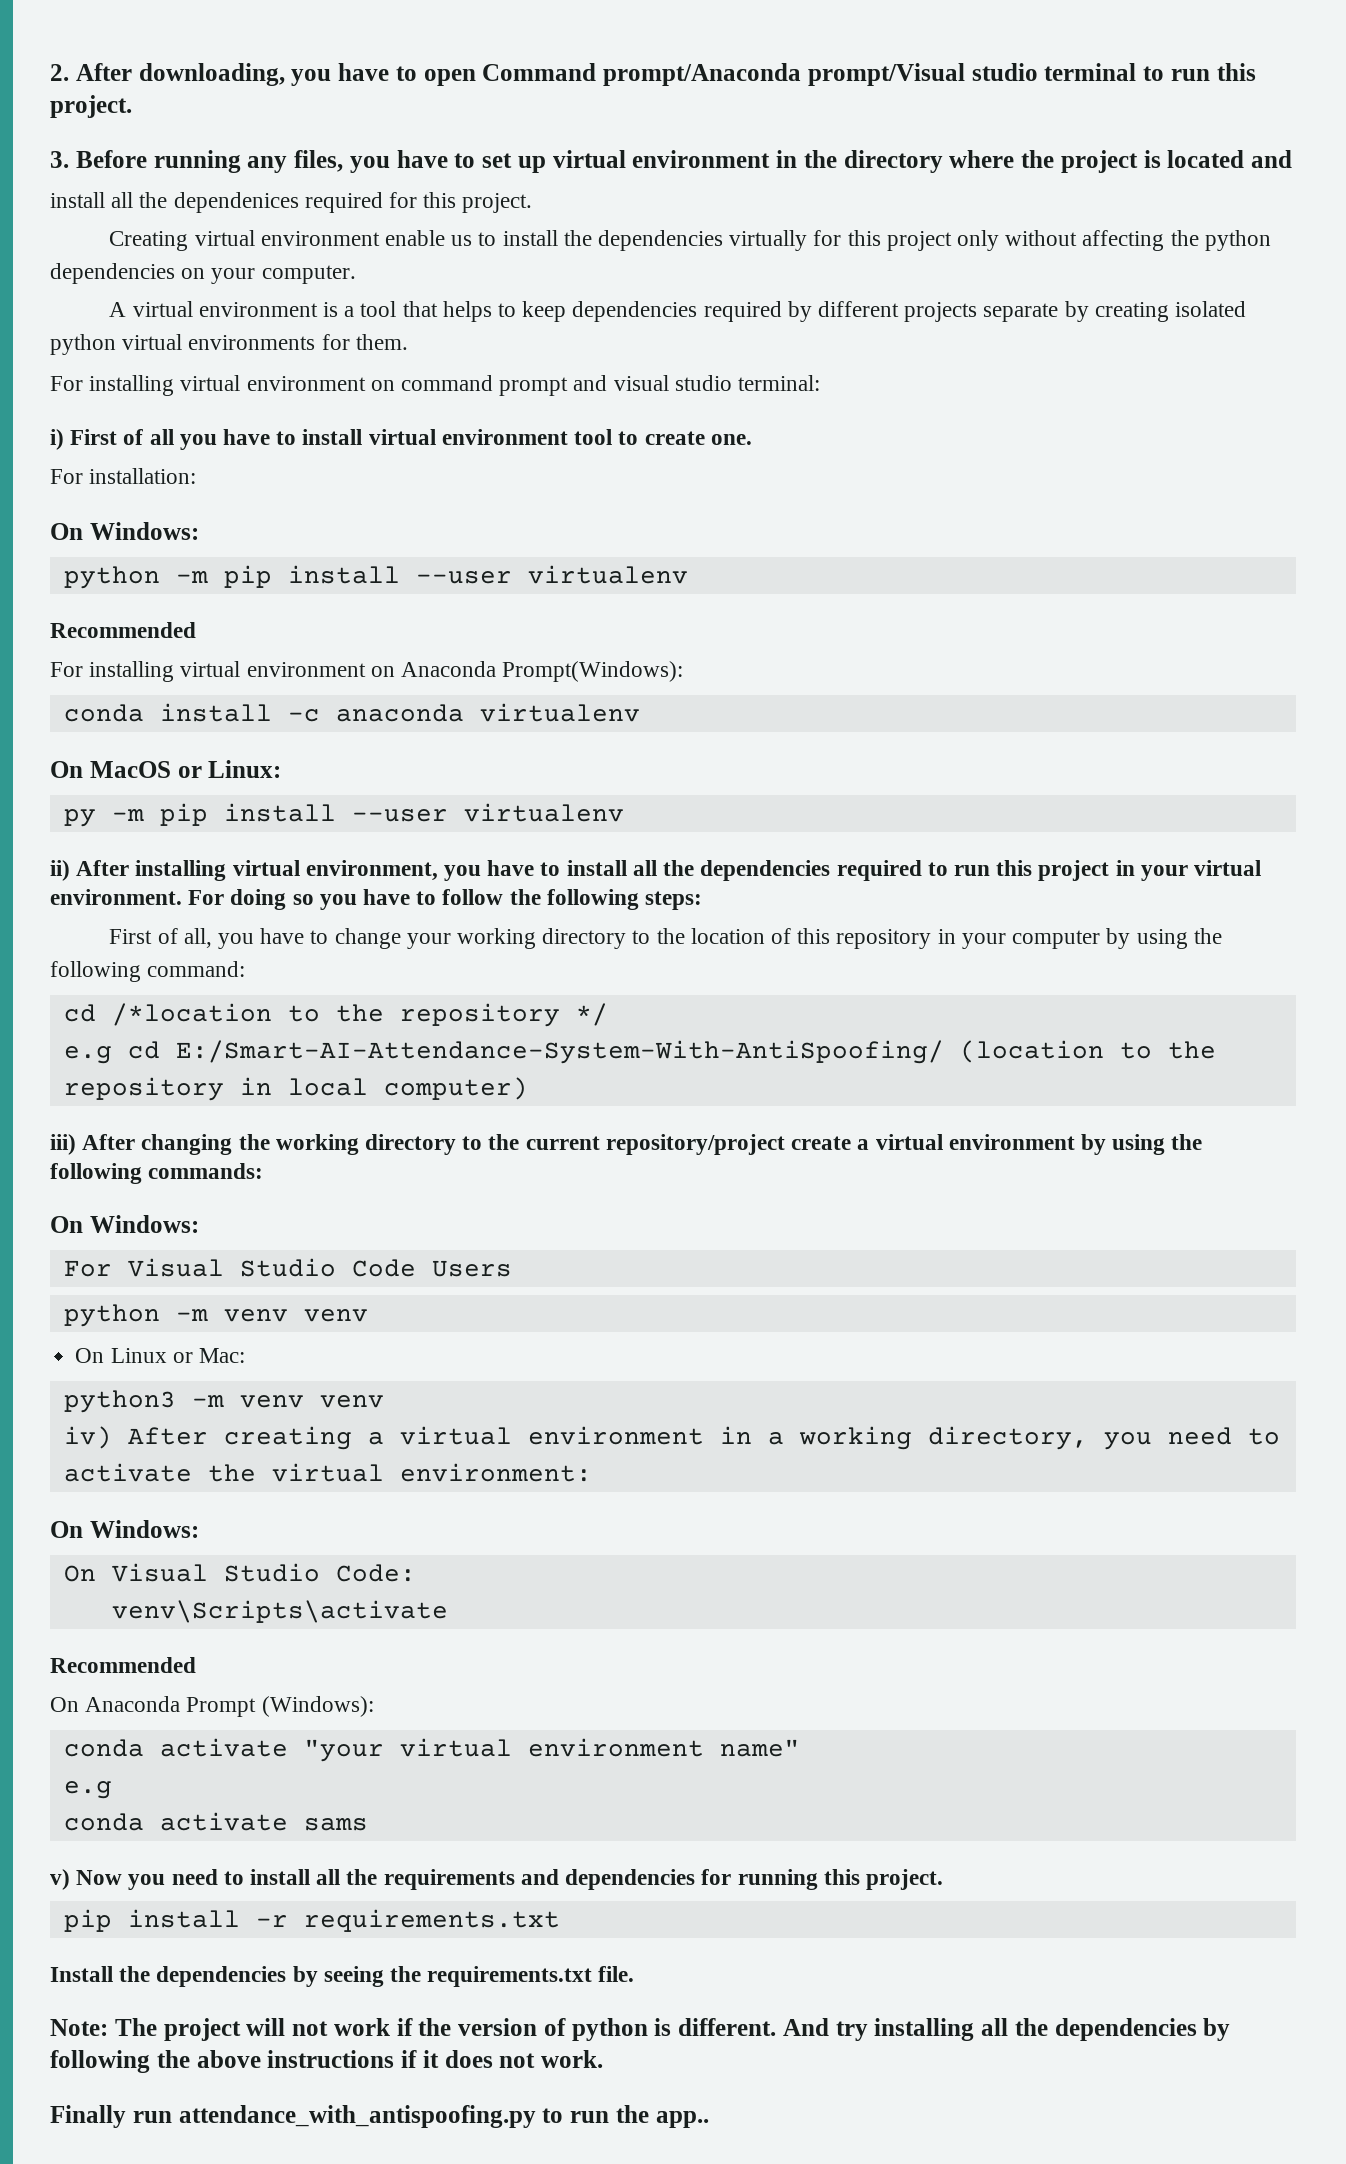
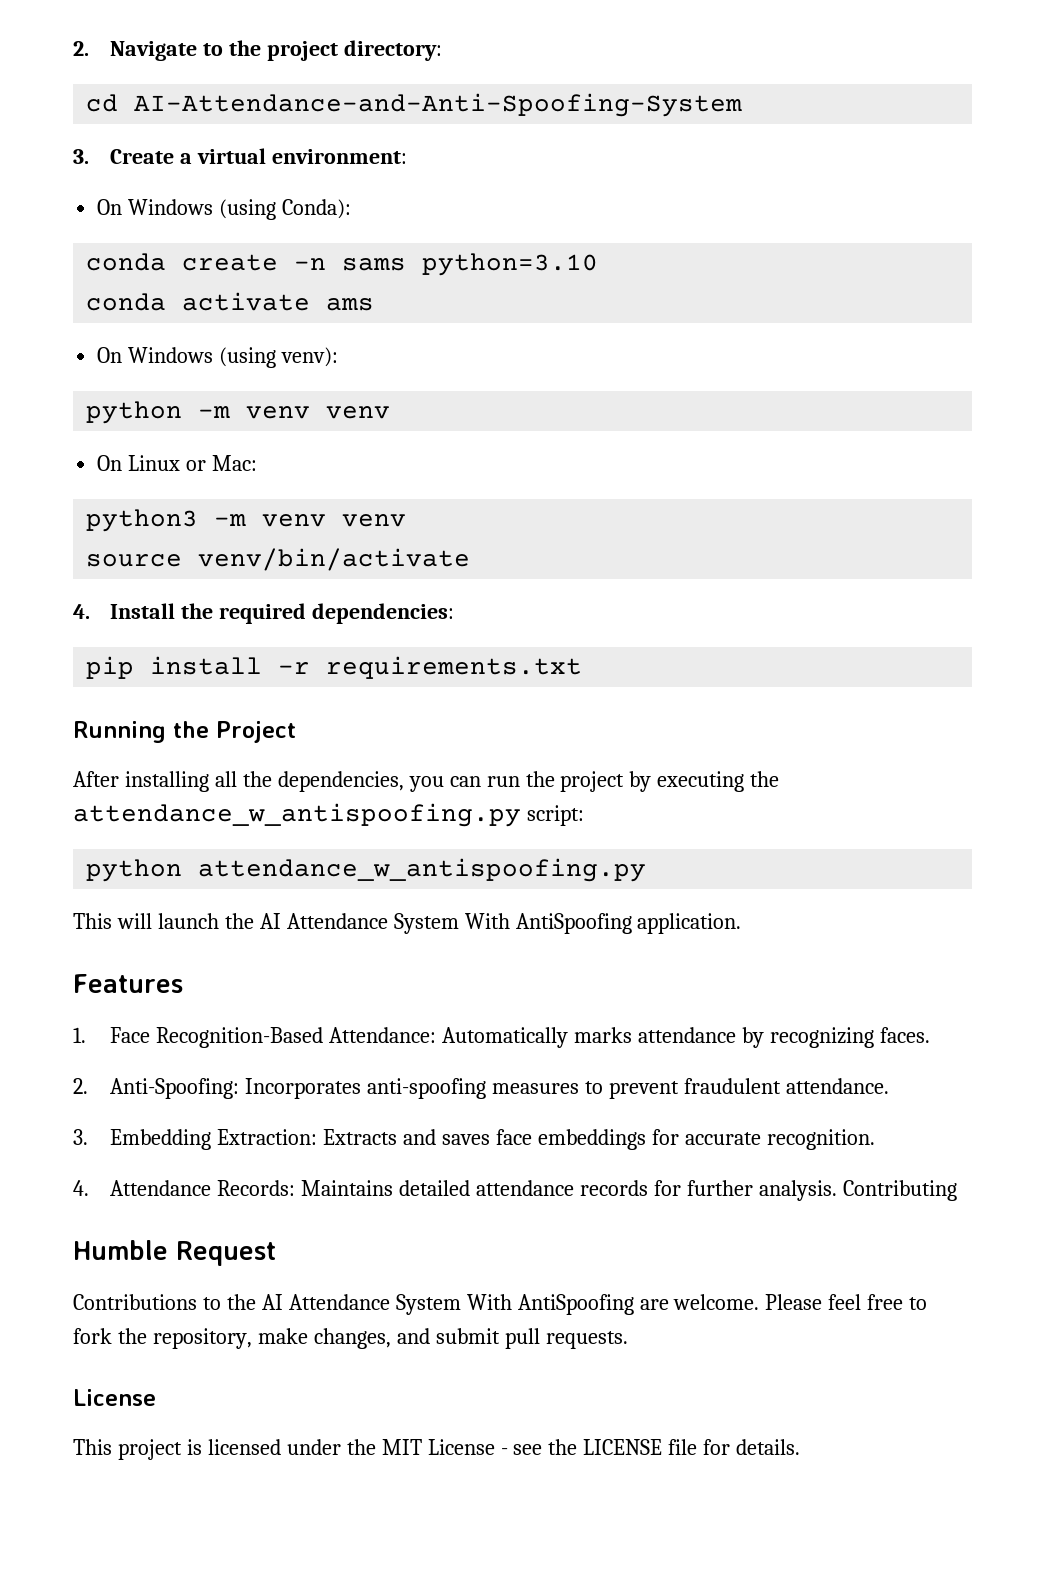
[50,63,1256,86] [50,95,132,118] [50,150,1292,173] [50,192,533,213] [109,230,1271,251] [50,263,356,284] [109,301,1247,322] [50,334,408,355] [50,375,821,396] [50,429,752,450] [50,468,197,484] [50,522,199,540] [63,565,688,589] [50,622,196,638] [50,661,684,682] [63,703,640,722] [50,760,282,778] [63,803,624,827] [50,860,1261,881] [50,889,703,910] [109,928,1222,949] [50,961,246,982] [63,1003,608,1027] [63,1040,1216,1064] [63,1077,528,1101] [50,1134,1203,1155] [50,1163,264,1184] [50,1215,199,1233] [63,1258,512,1277] 2. After downloading, you have to open Command prompt/Anaconda prompt/Visual studio terminal to run this project. // 3. Before running any files, you have to set up virtual environment in the directory where the project is located and // install all the dependenices required for this project. // Creating virtual environment enable us to install the dependencies virtually for this project only without affecting the python dependencies on your computer. // A virtual environment is a tool that helps to keep dependencies required by different projects separate by creating isolated python virtual environments for them. // For installing virtual environment on command prompt and visual studio terminal: // i) First of all you have to install virtual environment tool to create one. // For installation: // On Windows: // python -m pip install --user virtualenv // Recommended // For installing virtual environment on Anaconda Prompt(Windows): // conda install -c anaconda virtualenv // On MacOS or Linux: // py -m pip install --user virtualenv // ii) After installing virtual environment, you have to install all the dependencies required to run this project in your virtual environment. For doing so you have to follow the following steps: // First of all, you have to change your working directory to the location of this repository in your computer by using the following command: // cd /*location to the repository */ // e.g cd E:/Smart-AI-Attendance-System-With-AntiSpoofing/ (location to the repository in local computer) // iii) After changing the working directory to the current repository/project create a virtual environment by using the following commands: // On Windows: // For Visual Studio Code Users -> [73,40,442,61] [86,93,743,117] [73,148,407,164] [97,199,352,220] [86,253,599,276] [86,292,375,311] [97,347,339,368] 2. Navigate to the project directory: // cd AI-Attendance-and-Anti-Spoofing-System // 3. Create a virtual environment: // On Windows (using Conda): // conda create -n sams python=3.10 // conda activate ams // On Windows (using venv):
[63,1426,1280,1450] [63,1463,592,1482] [50,1520,199,1538] [63,1563,416,1582] [111,1600,448,1623] [50,1657,196,1673] [50,1696,374,1717] [63,1738,800,1762] [63,1781,112,1799] [63,1812,368,1831] [50,1869,943,1890] [63,1909,560,1932] [50,1966,635,1987] [50,2018,1231,2041] [50,2050,603,2073] [50,2105,709,2128] iv) After creating a virtual environment in a working directory, you need to activate the virtual environment: // On Windows: // On Visual Studio Code: // venv\Scripts\activate // Recommended // On Anaconda Prompt (Windows): // conda activate "your virtual environment name" // e.g // conda activate sams // v) Now you need to install all the requirements and dependencies for running this project. // pip install -r requirements.txt // Install the dependencies by seeing the requirements.txt file. // Note: The project will not work if the version of python is different. And try installing all the dependencies by following the above instructions if it does not work. // Finally run attendance_with_antispoofing.py to run the app.. -> [86,548,471,571] [73,603,454,624] [86,656,583,679] [73,721,296,743] [73,771,780,792] [73,803,584,827] [86,858,647,882] [73,913,742,934] [73,974,183,993] [73,1027,930,1048] [73,1078,889,1099] [73,1129,875,1150] [73,1180,957,1201] [73,1240,276,1266] [73,1294,928,1315] [73,1328,628,1349] [73,1389,156,1406] [73,1439,801,1460] source venv/bin/activate // 4. Install the required dependencies: // pip install -r requirements.txt // Running the Project // After installing all the dependencies, you can run the project by executing the attendance_w_antispoofing.py script: // python attendance_w_antispoofing.py // This will launch the AI Attendance System With AntiSpoofing application. // Features // 1. Face Recognition-Based Attendance: Automatically marks attendance by recognizing faces. // 2. Anti-Spoofing: Incorporates anti-spoofing measures to prevent fraudulent attendance. // 3. Embedding Extraction: Extracts and saves face embeddings for accurate recognition. // 4. Attendance Records: Maintains detailed attendance records for further analysis. Contributing // Humble Request // Contributions to the AI Attendance System With AntiSpoofing are welcome. Please feel free to fork the repository, make changes, and submit pull requests. // License // This project is licensed under the MIT License - see the LICENSE file for details.

